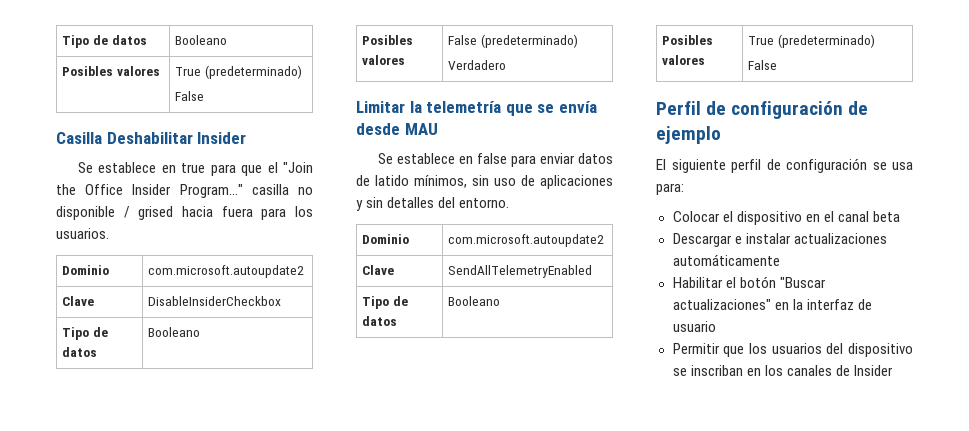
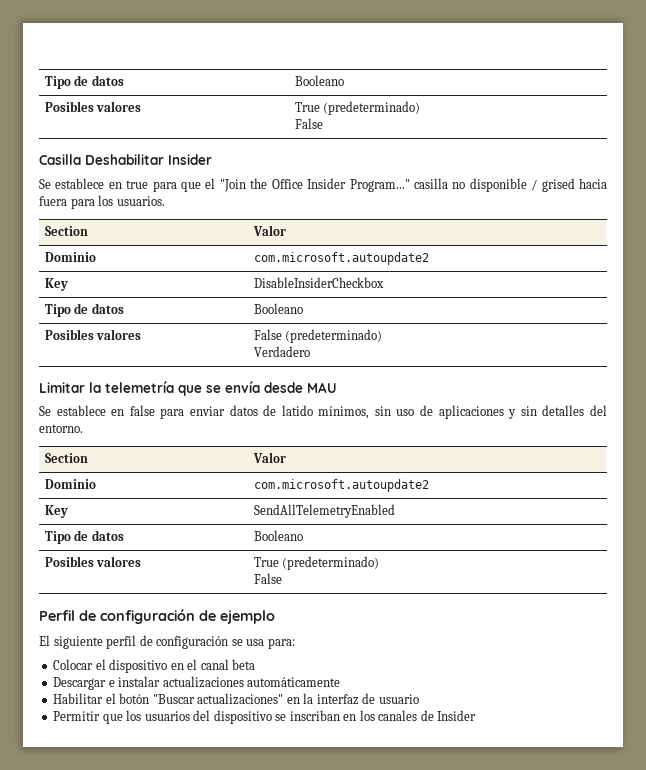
[62,265,110,275] [148,265,305,278] [62,296,95,306] // Dominio | com.microsoft.autoupdate2 // Clave -> [44,226,88,236] [252,225,286,236] [44,252,96,262] [253,252,429,265] [44,278,68,291] // Section | Valor // Dominio | com.microsoft.autoupdate2 // Key
[362,234,410,244] [448,234,605,247] [362,265,395,275] // Dominio | com.microsoft.autoupdate2 // Clave -> [44,453,88,463] [252,452,286,463] [44,479,96,489] [253,479,429,492] [44,505,68,518] // Section | Valor // Dominio | com.microsoft.autoupdate2 // Key

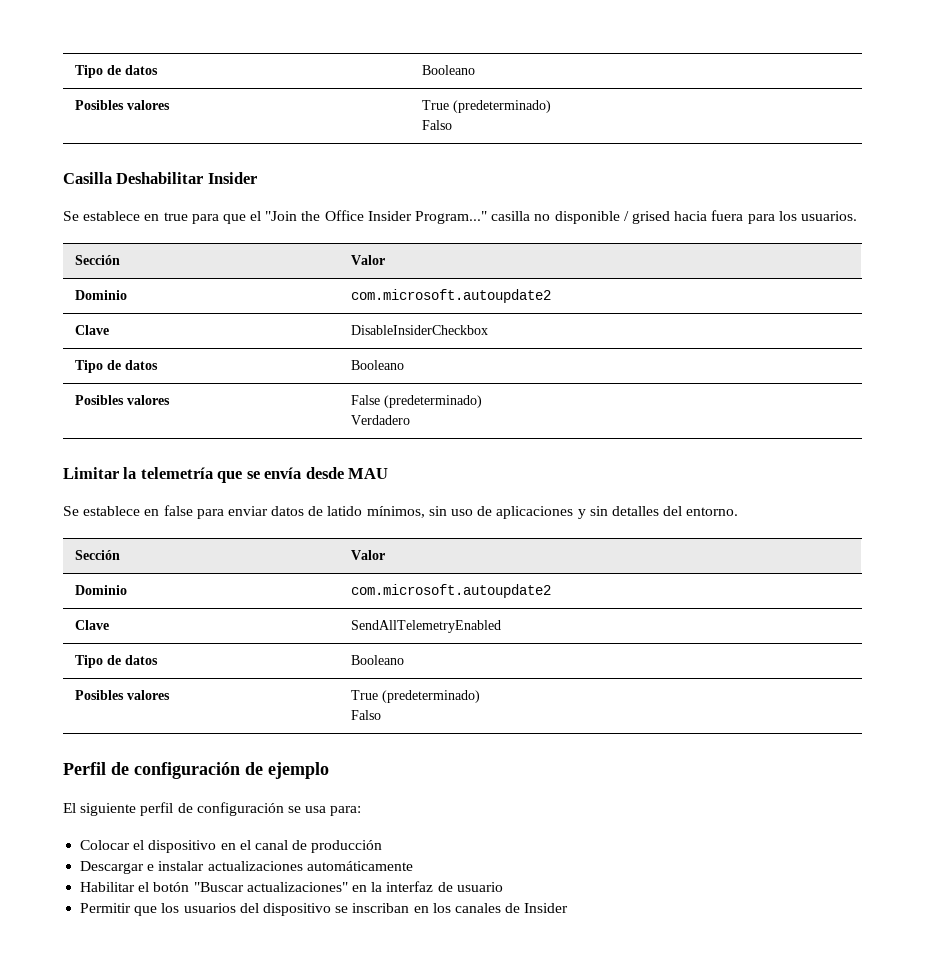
[44,75,124,89] [294,75,344,86] [44,101,142,112] [294,101,421,115] [294,118,323,129] Tipo de datos | Booleano // Posibles valores | True (predeterminado) // False -> [74,65,158,78] [421,65,475,75] [74,100,170,110] [421,100,551,113] [421,120,452,130] Tipo de datos | Booleano // Posibles valores | True (predeterminado) // Falso
[44,226,88,236] [252,225,286,236] [44,252,96,262] [253,252,429,265] [44,278,68,291] Section | Valor // Dominio | com.microsoft.autoupdate2 // Key -> [74,255,120,265] [350,255,385,265] [74,290,127,300] [350,289,551,303] [74,325,109,335] Sección | Valor // Dominio | com.microsoft.autoupdate2 // Clave
[44,453,88,463] [252,452,286,463] [44,479,96,489] [253,479,429,492] [44,505,68,518] Section | Valor // Dominio | com.microsoft.autoupdate2 // Key -> [74,550,120,560] [350,550,385,560] [74,585,127,595] [350,584,551,598] [74,620,109,630] Sección | Valor // Dominio | com.microsoft.autoupdate2 // Clave
[253,573,282,584] False -> [350,710,381,720] Falso
[232,659,256,670] beta -> [292,840,383,853] de producción

